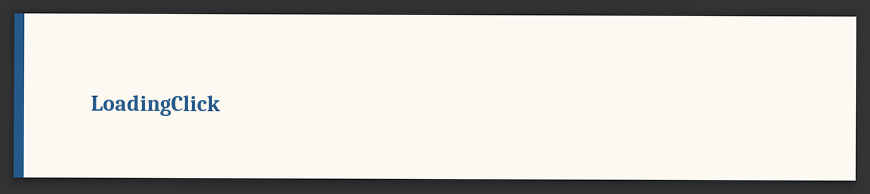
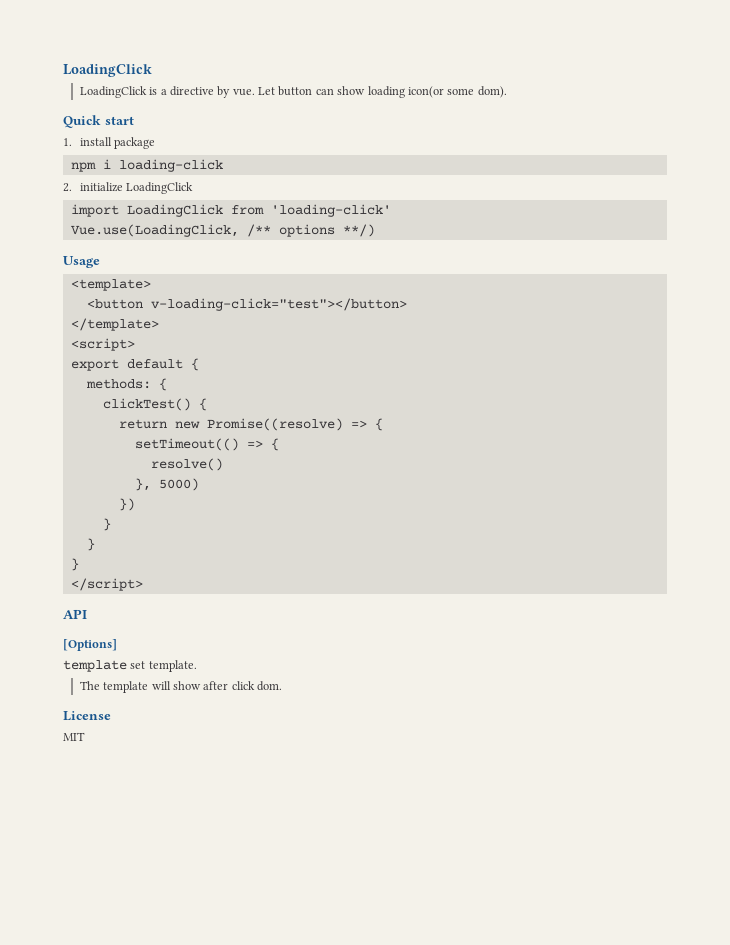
[90,94,222,117] LoadingClick -> [63,64,152,77] [79,86,507,98] [63,115,134,128] [63,137,156,149] [70,159,223,172] [63,182,194,194] [70,204,391,217] [70,224,375,237] [63,256,100,268] [70,279,151,291] [86,298,407,311] [70,318,159,331] [70,338,135,351] [70,358,199,371] [85,378,167,391] [102,398,207,411] [118,418,383,431] [134,438,279,451] [150,458,223,471] [134,478,199,491] [118,498,135,511] [102,518,111,531] [86,538,95,551] [70,558,79,571] [70,578,143,591] [63,609,87,619] [63,639,117,651] [63,660,197,672] [79,681,283,693] [63,711,111,721] [63,732,85,741] LoadingClick // LoadingClick is a directive by vue. Let button can show loading icon(or some dom). // Quick start // 1. install package // npm i loading-click // 2. initialize LoadingClick // import LoadingClick from 'loading-click' // Vue.use(LoadingClick, /** options **/) // Usage // <template> // <button v-loading-click="test"></button> // </template> // <script> // export default { // methods: { // clickTest() { // return new Promise((resolve) => { // setTimeout(() => { // resolve() // }, 5000) // }) // } // } // } // </script> // API // [Options] // template set template. // The template will show after click dom. // License // MIT

